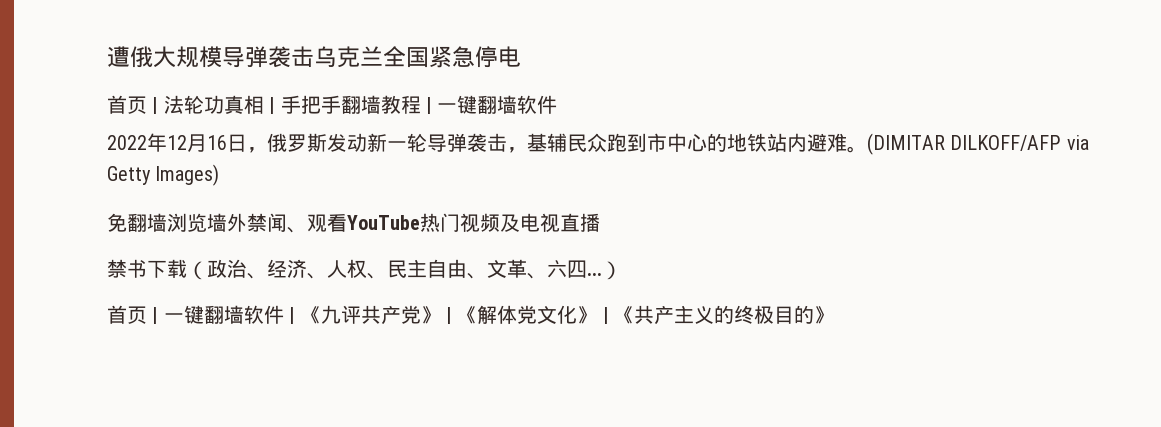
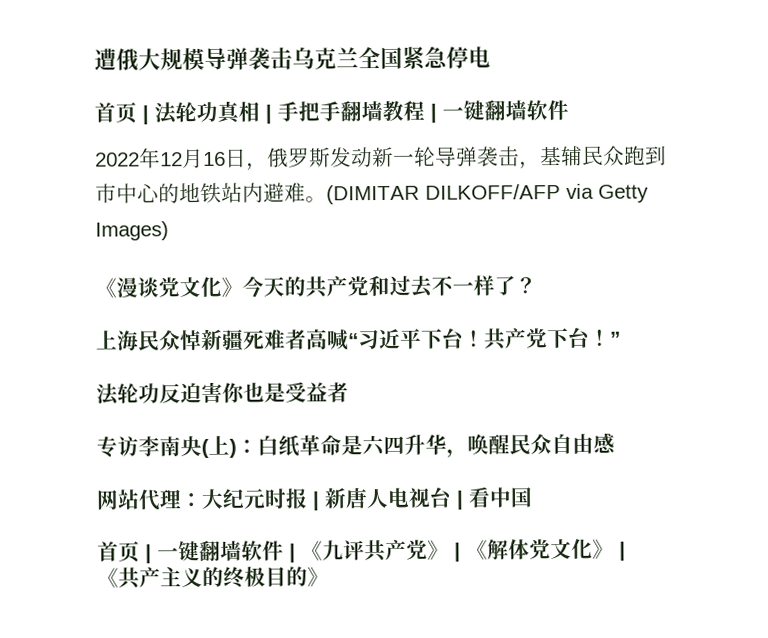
[107,213,600,233] [107,259,622,280] 免翻墙浏览墙外禁闻、观看YouTube热门视频及电视直播 // 禁书下载（政治、经济、人权、民主自由、文革、六四...） -> [95,275,537,298] [96,327,621,352] [96,381,349,406] [96,432,616,459] [96,487,533,511] 《漫谈党文化》今天的共产党和过去不一样了？ // 上海民众悼新疆死难者高喊“习近平下台！共产党下台！” // 法轮功反迫害你也是受益者 // 专访李南央(上)：白纸革命是六四升华，唤醒民众自由感 // 网站代理：大纪元时报 | 新唐人电视台 | 看中国

